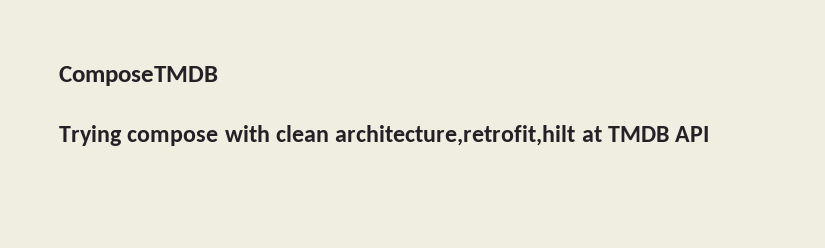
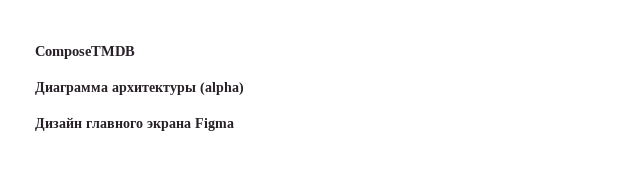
[59,125,710,146] Trying compose with clean architecture,retrofit,hilt at TMDB API -> [35,82,244,95] [35,117,234,131] Диаграмма архитектуры (alpha) // Дизайн главного экрана Figma

